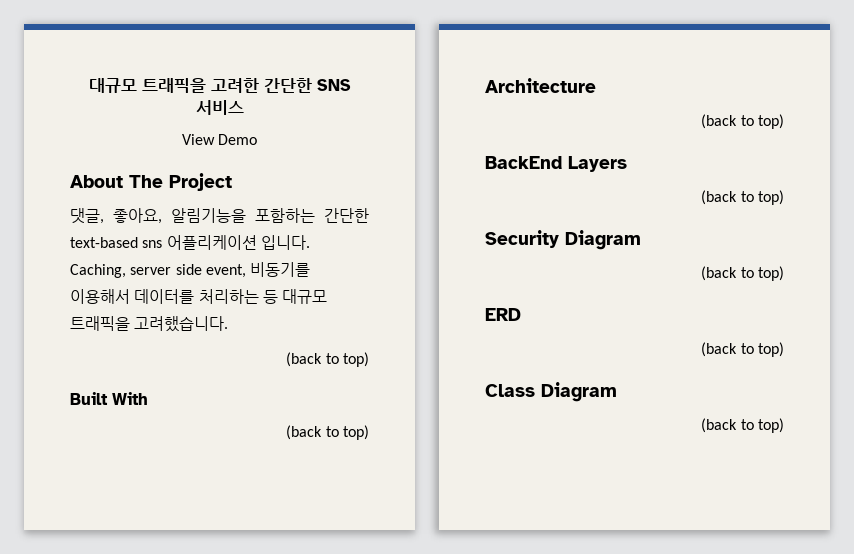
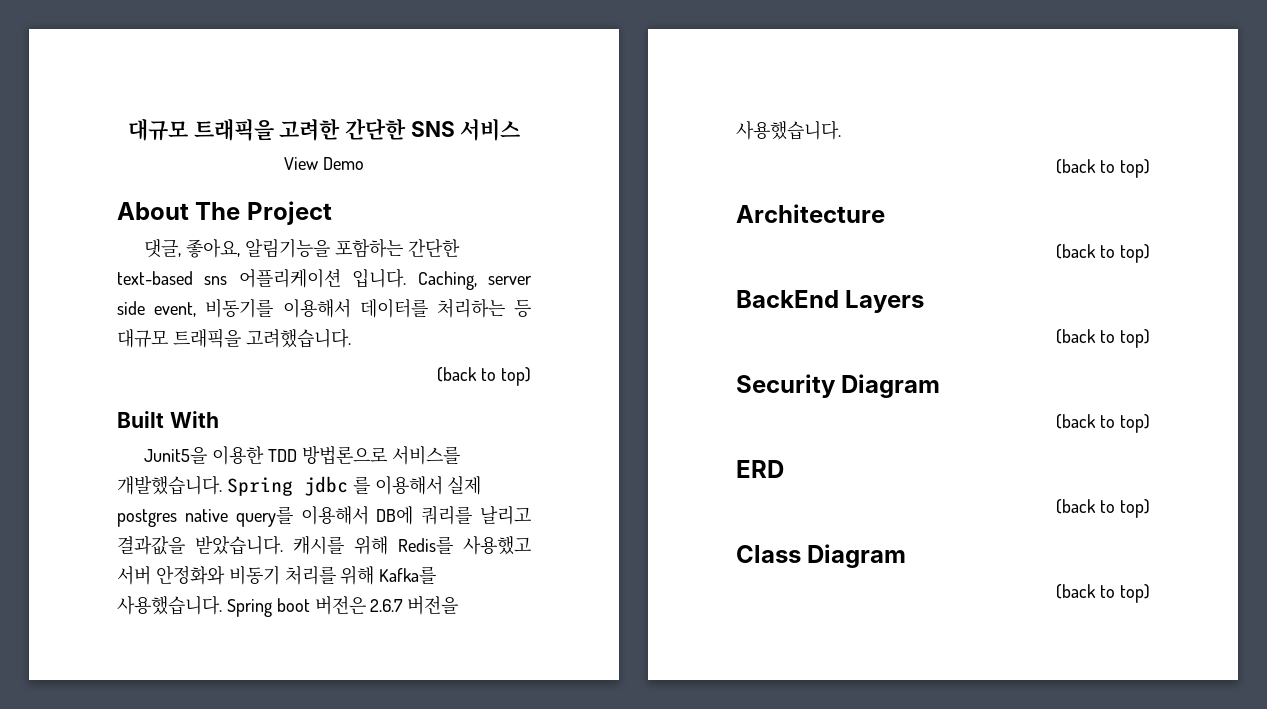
(148, 398) none -> [144,445,460,465] [117,475,482,496] [117,506,531,527] [117,535,531,555] [117,565,437,585] [117,595,459,617] [736,120,841,140] // Junit5을 이용한 TDD 방법론으로 서비스를 개발했습니다. Spring jdbc 를 이용해서 실제 postgres native query를 이용해서 DB에 쿼리를 날리고 결과값을 받았습니다. 캐시를 위해 Redis를 사용했고 서버 안정화와 비동기 처리를 위해 Kafka를 사용했습니다. Spring boot 버전은 2.6.7 버전을 사용했습니다.

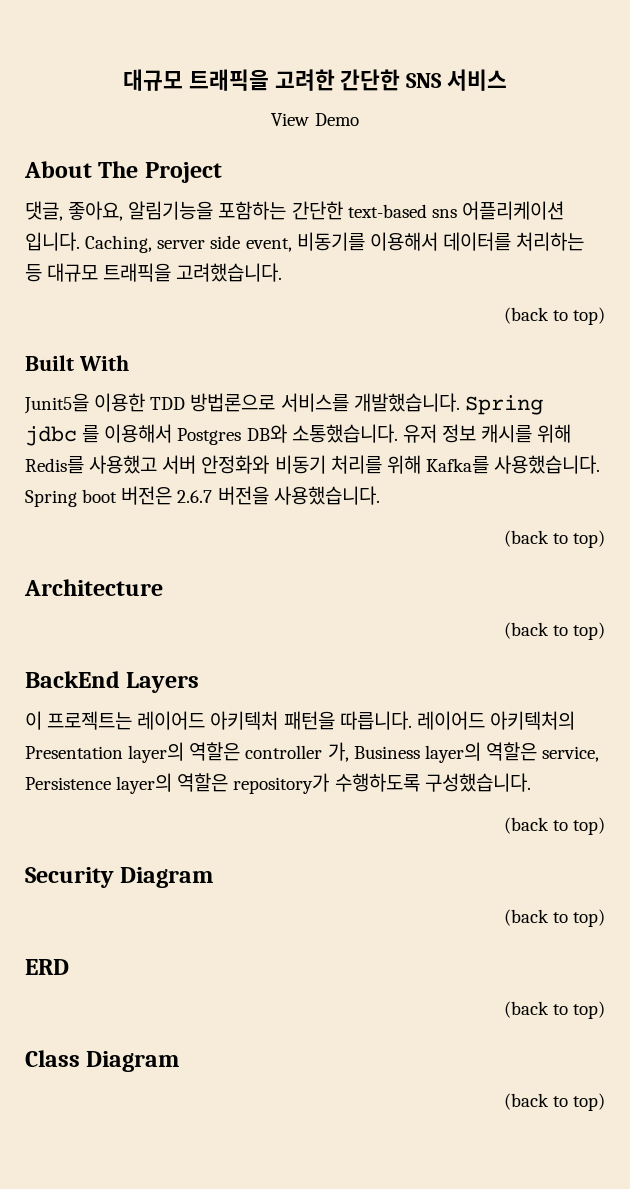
[447,476,482,495] [117,506,531,527] [117,535,283,555] 실제 postgres native query를 이용해서 DB에 쿼리를 날리고 결과값을 받았습니다. -> [177,424,476,445] Postgres DB와 소통했습니다. 유저 정보
(925, 301) none -> [25,711,575,730] [25,742,600,763] [25,773,531,794] // 이 프로젝트는 레이어드 아키텍처 패턴을 따릅니다. 레이어드 아키텍처의 Presentation layer의 역할은 controller 가, Business layer의 역할은 service, Persistence layer의 역할은 repository가 수행하도록 구성했습니다.

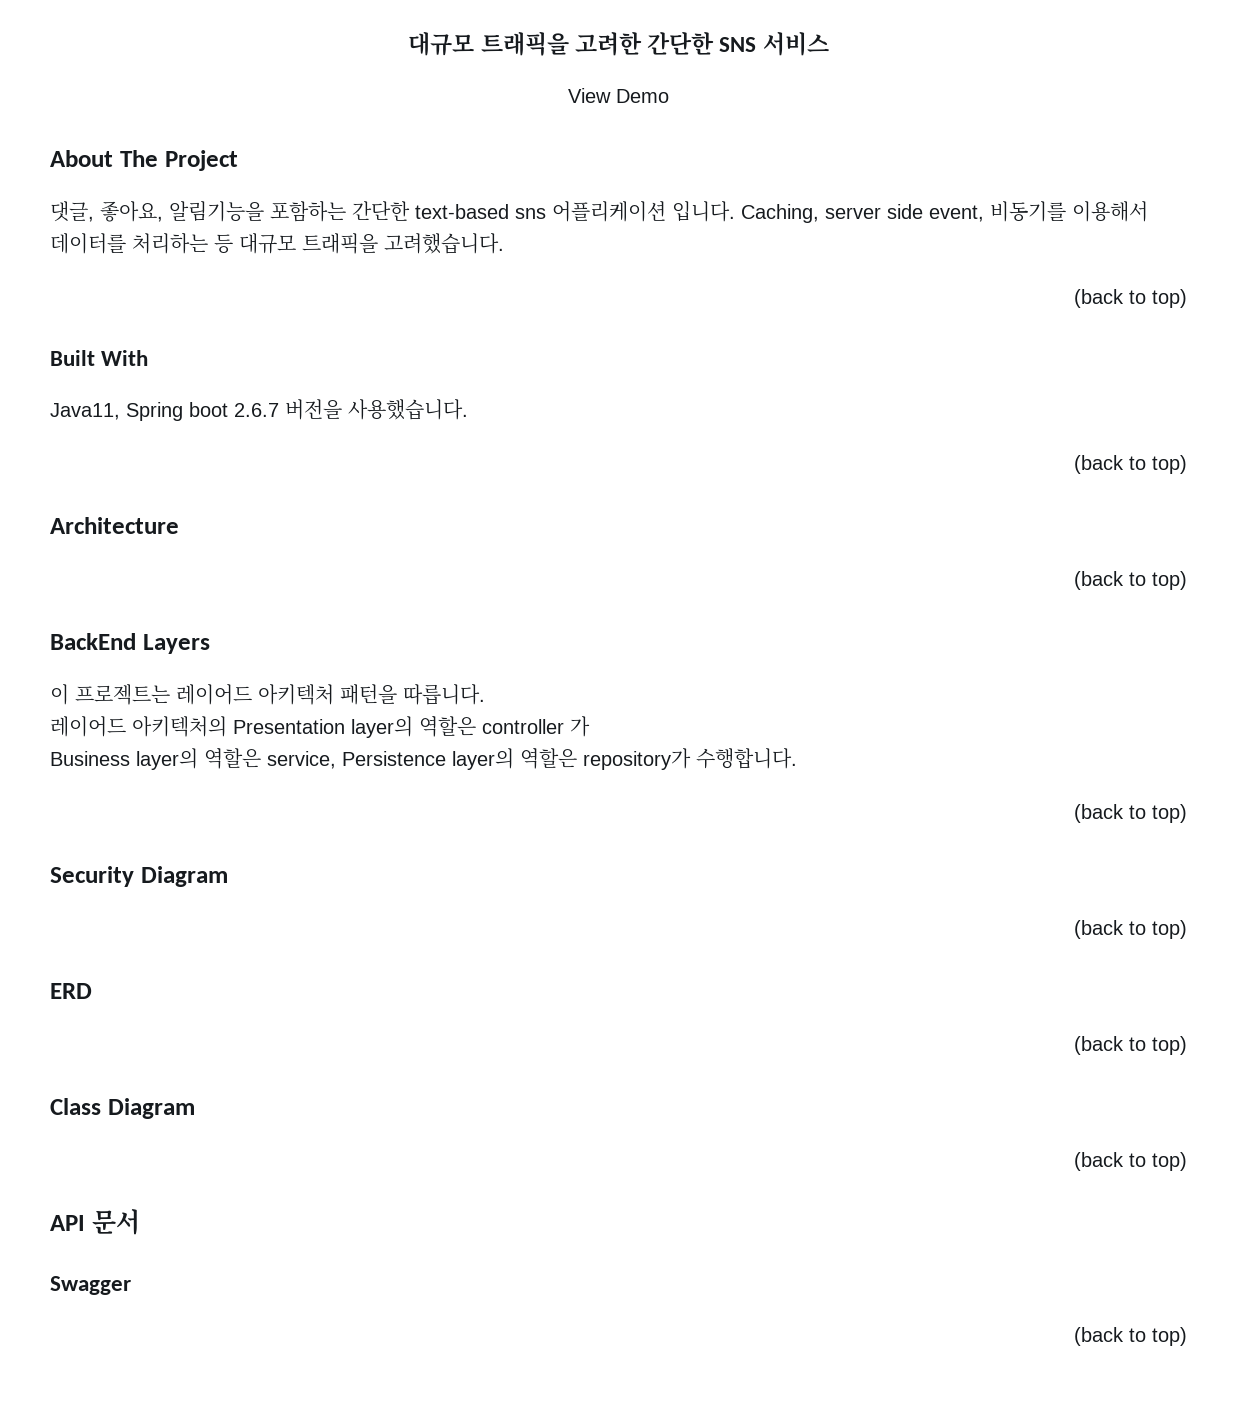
[24,393,543,415] [25,424,572,446] [25,455,601,474] Junit5을 이용한 TDD 방법론으로 서비스를 개발했습니다. Spring jdbc 를 이용해서 Postgres DB와 소통했습니다. 유저 정보 캐시를 위해 Redis를 사용했고 서버 안정화와 비동기 처리를 위해 Kafka를 사용했습니다. -> [50,403,120,420] Java11,
[121,486,173,505] 버전은 -> (228, 409) none
(412, 720) none -> (485, 694) //
[327,742,349,762] 가, -> [570,716,590,737] 가 //
[334,773,531,792] 수행하도록 구성했습니다. -> [696,748,797,769] 수행합니다.
(605, 1102) none -> [50,1209,140,1235] [50,1276,131,1295] [1074,1327,1187,1346] // API 문서 // Swagger // (back to top)

